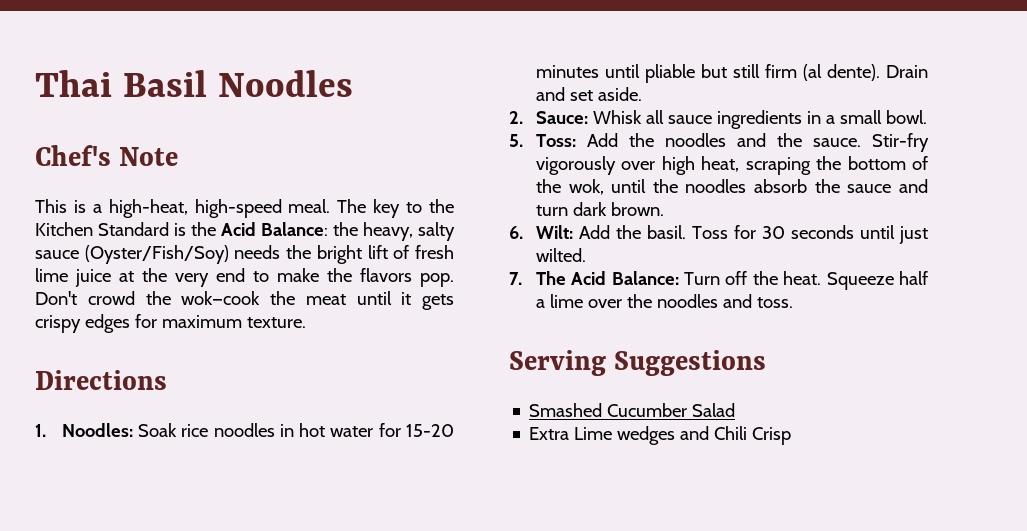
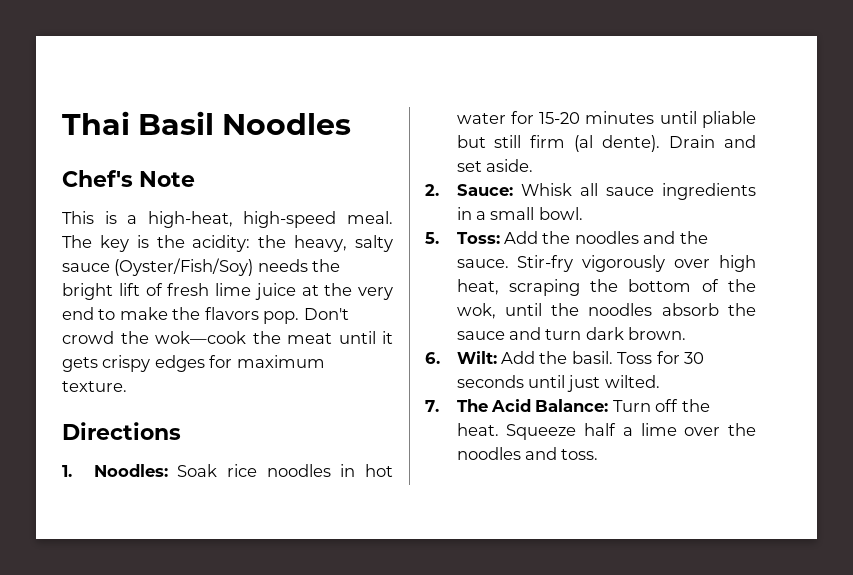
[406,199,455,213] [35,222,328,236] to the Kitchen Standard is the Acid Balance: -> [136,235,251,252] is the acidity:
[509,350,767,376] [529,403,736,417] [529,426,792,445] // Serving Suggestions // Smashed Cucumber Salad // Extra Lime wedges and Chili Crisp -> (599, 454) none

